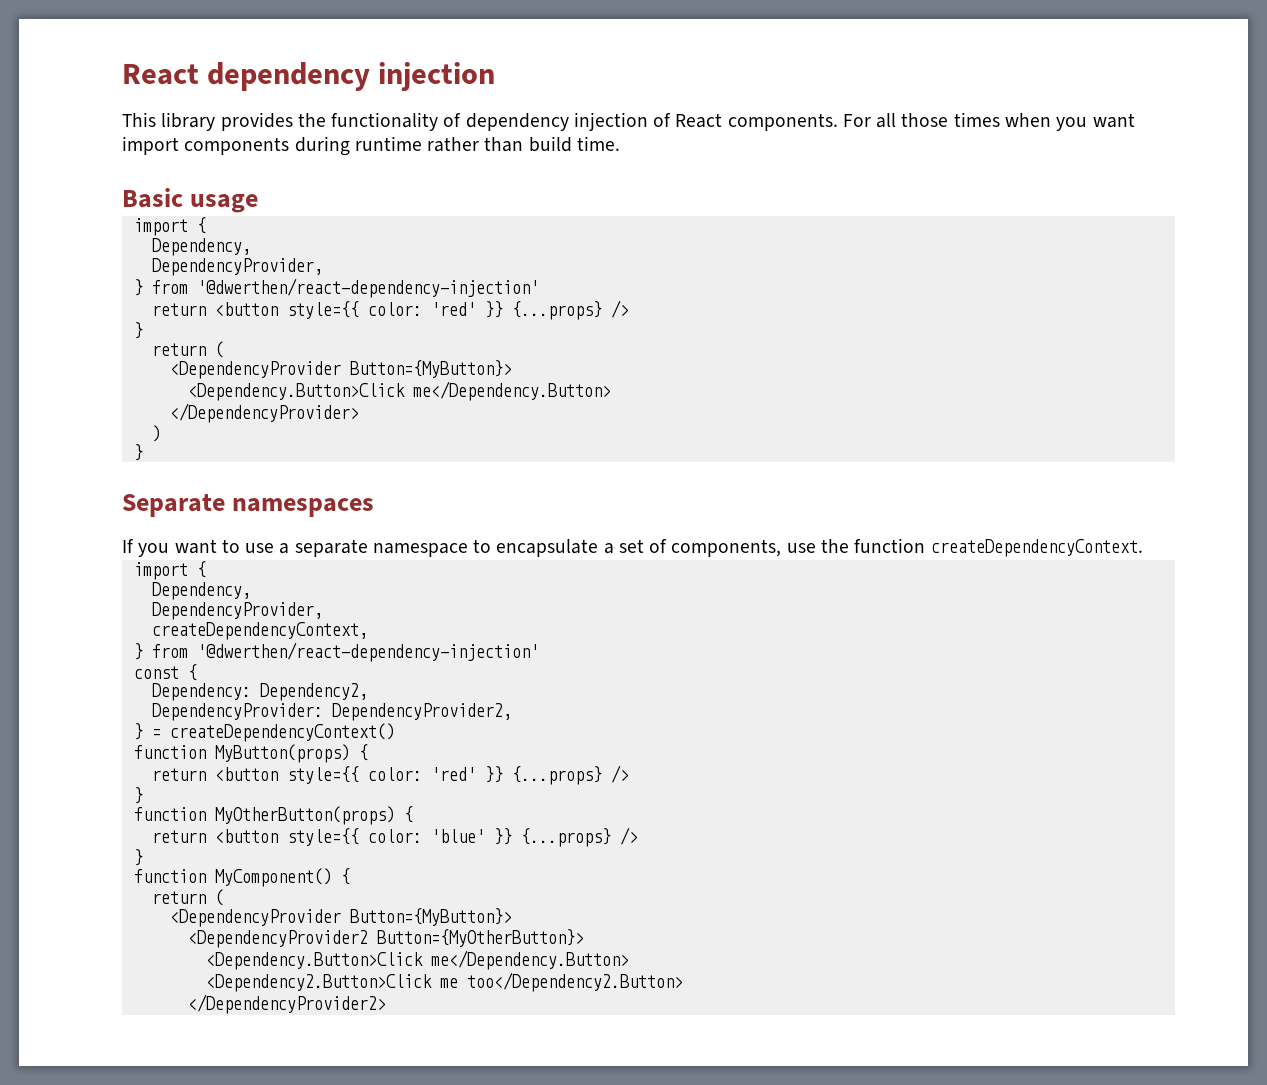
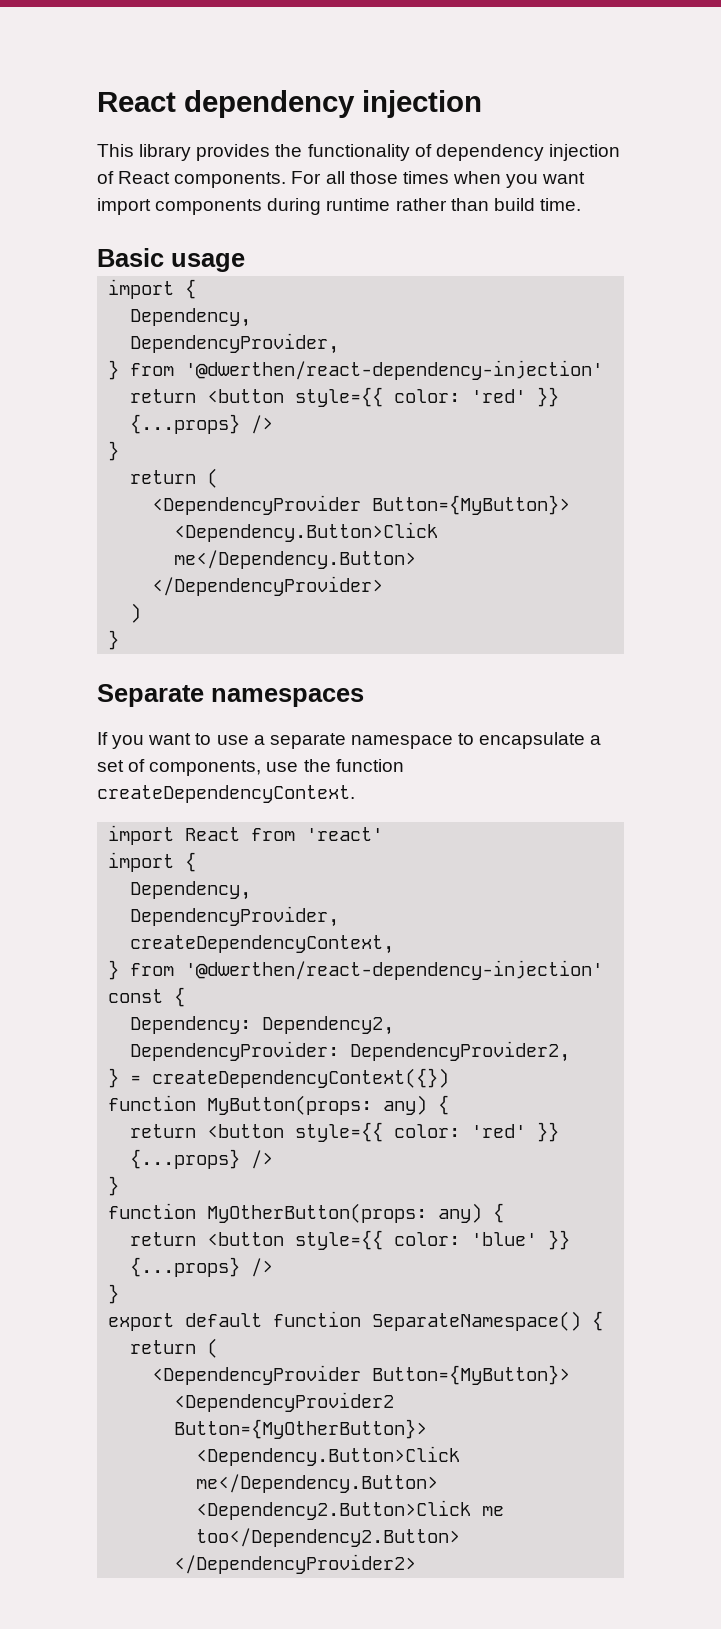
(1143, 548) none -> [108,825,384,845] // import React from 'react'
[169,723,395,742] [133,744,350,763] createDependencyContext() // function MyButton(props) -> [152,1068,450,1088] [108,1095,428,1115] createDependencyContext({}) // function MyButton(props: any)
[214,806,395,825] MyOtherButton(props) -> [207,1203,483,1223] MyOtherButton(props: any)
[133,868,332,887] function MyComponent() -> [108,1311,582,1331] export default function SeparateNamespace()

